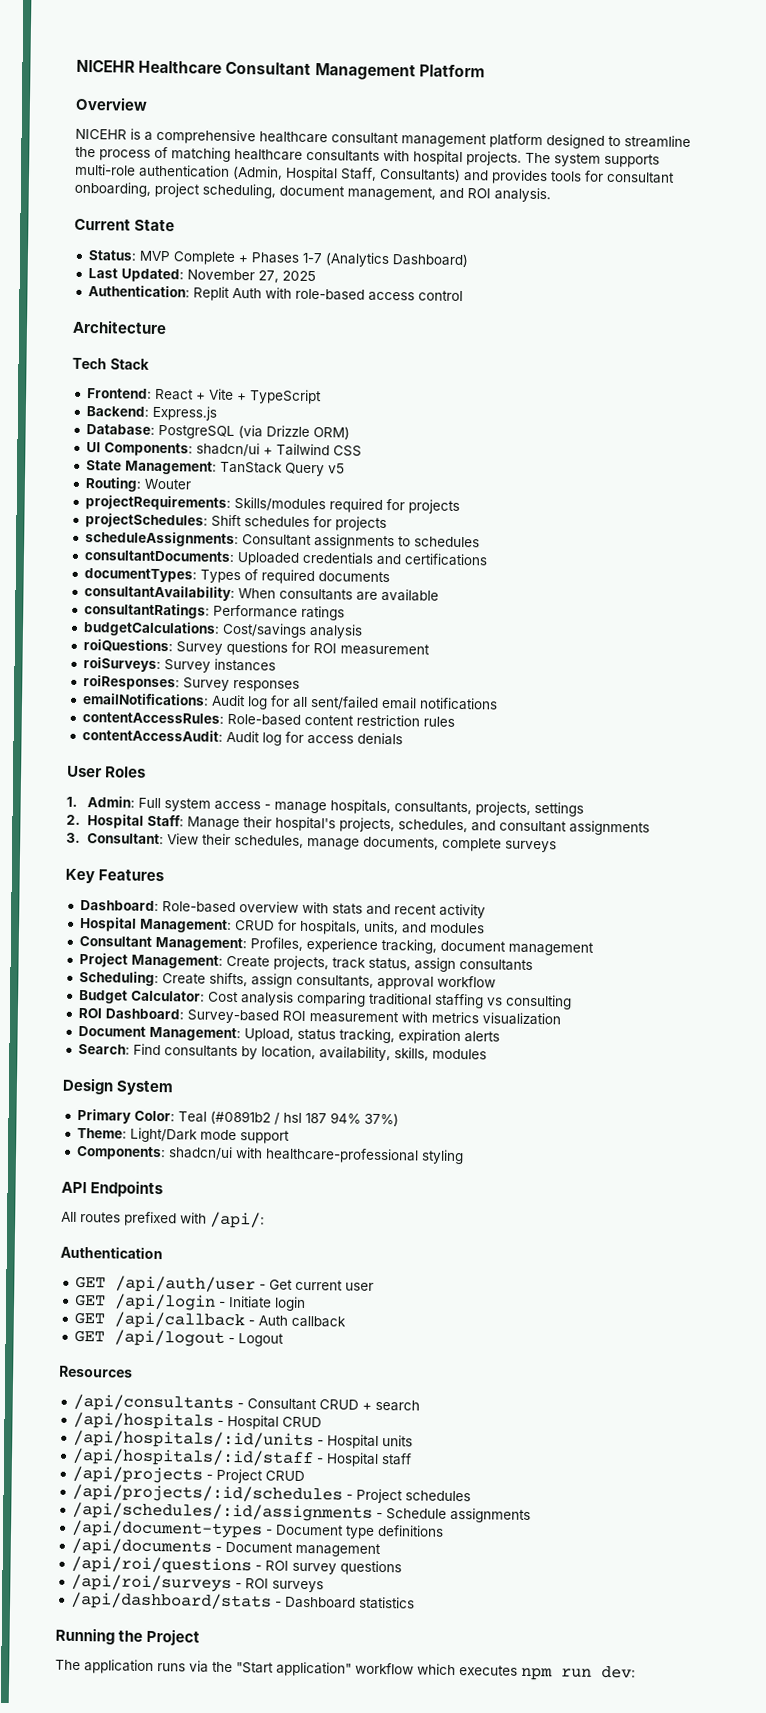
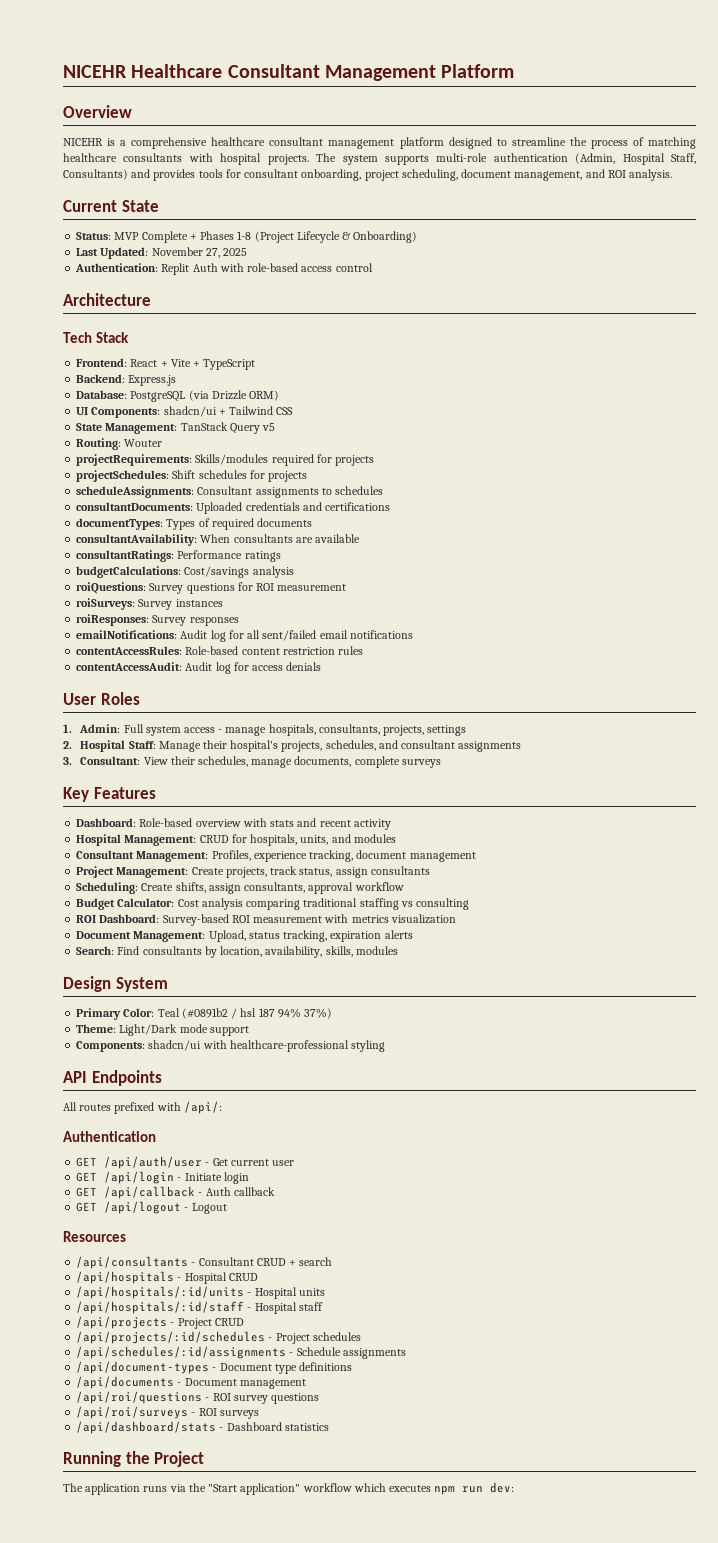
[301,252,468,268] 1-7 (Analytics Dashboard) -> [237,231,418,243] 1-8 (Project Lifecycle & Onboarding)

